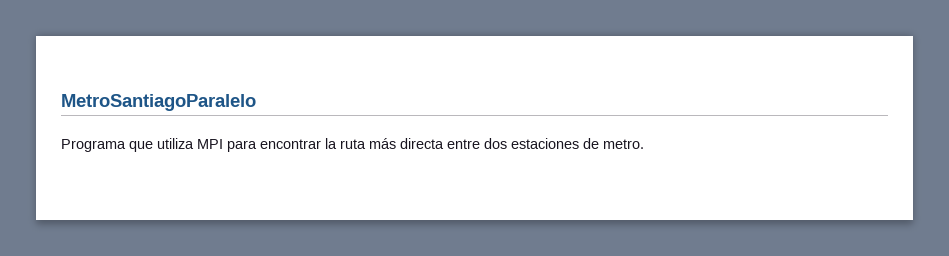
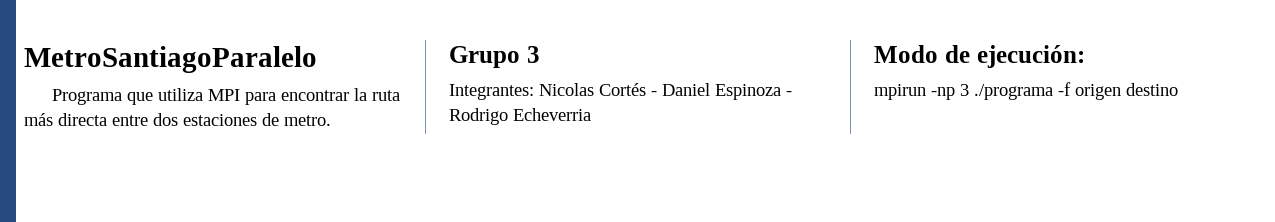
(644, 144) none -> [449,46,540,68] [449,83,792,100] [449,108,591,125] [874,45,1085,68] [874,82,1178,100] // Grupo 3 // Integrantes: Nicolas Cortés - Daniel Espinoza - Rodrigo Echeverria // Modo de ejecución: // mpirun -np 3 ./programa -f origen destino

